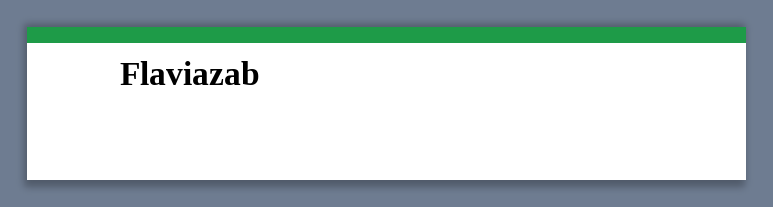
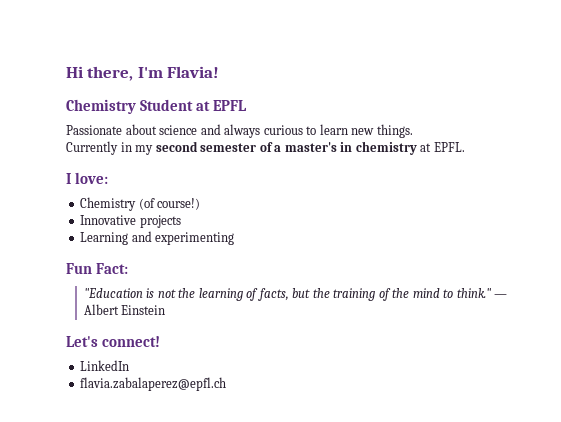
[120,61,260,85] Flaviazab -> [66,66,220,81] [66,99,247,114] [66,124,413,138] [66,141,465,155] [66,172,108,184] [80,197,201,211] [80,215,181,228] [80,231,235,245] [66,263,128,274] [83,288,508,301] [83,304,166,315] [66,336,160,347] [80,360,130,371] [80,377,227,391] Hi there, I'm Flavia! // Chemistry Student at EPFL // Passionate about science and always curious to learn new things. // Currently in my second semester of a master's in chemistry at EPFL. // I love: // Chemistry (of course!) // Innovative projects // Learning and experimenting // Fun Fact: // "Education is not the learning of facts, but the training of the mind to think." — Albert Einstein // Let's connect! // LinkedIn // flavia.zabalaperez@epfl.ch

